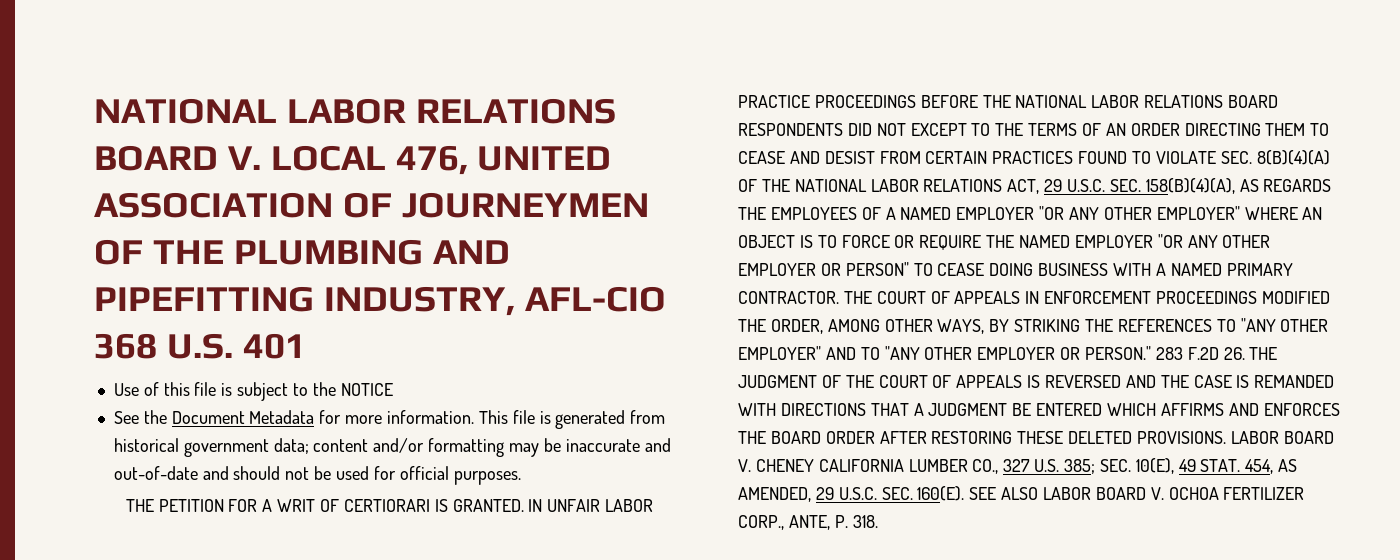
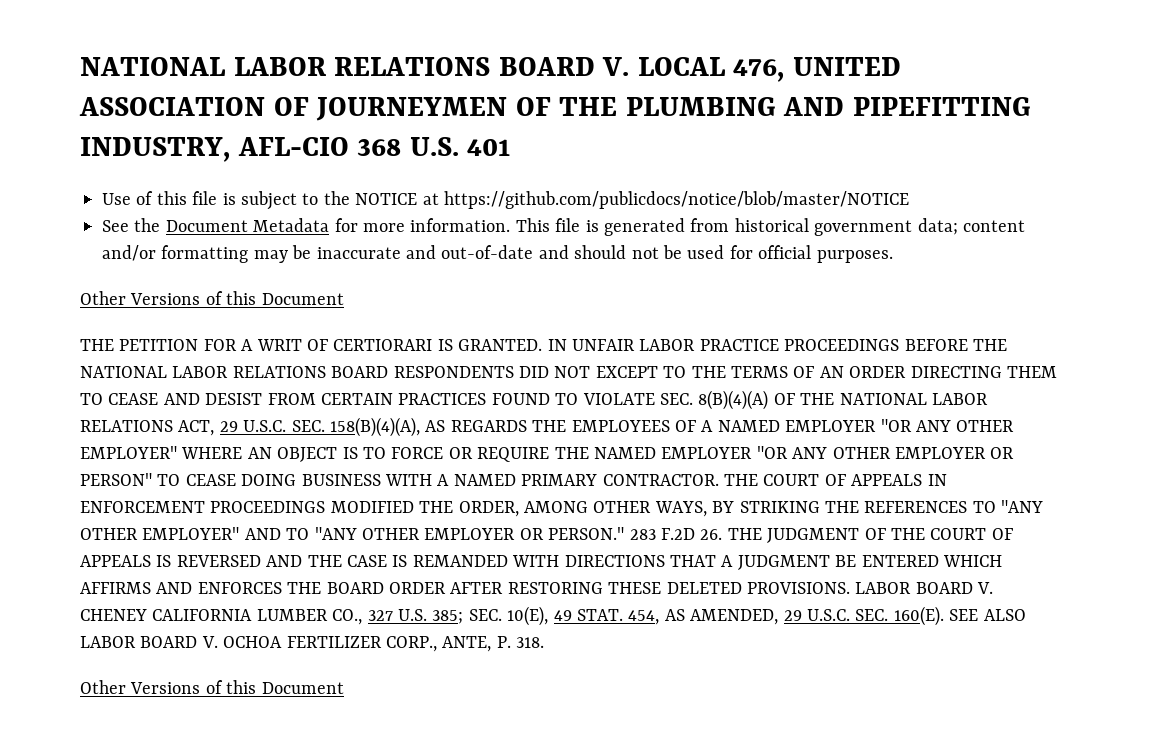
(393, 389) none -> [422,191,909,209] at https://github.com/publicdocs/notice/blob/master/NOTICE
(521, 478) none -> [80,291,344,305] // Other Versions of this Document
(878, 521) none -> [80,680,344,694] // Other Versions of this Document

